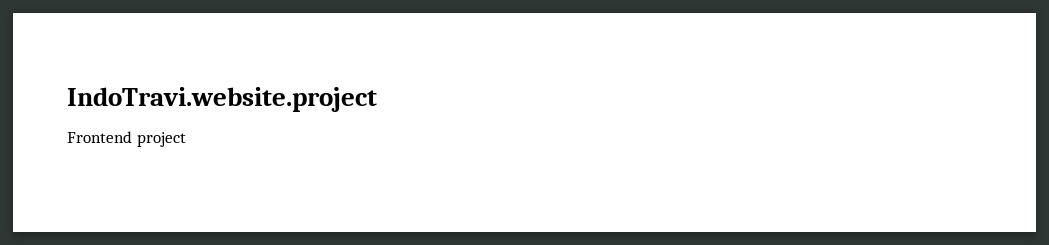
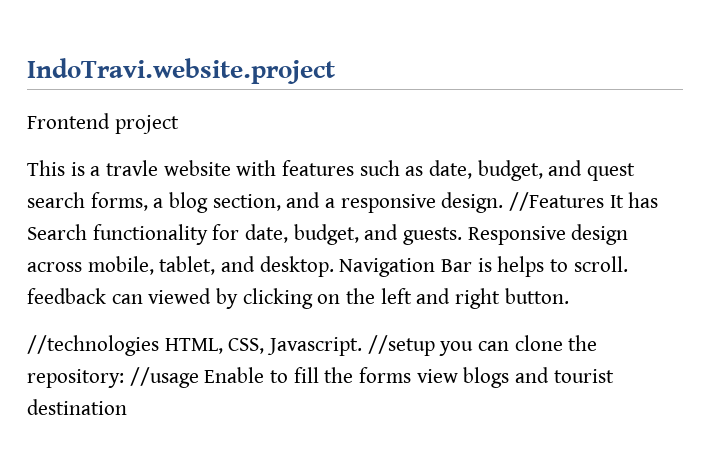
(186, 139) none -> [27,160,636,181] [27,192,659,213] [27,224,629,245] [27,256,628,277] [27,288,569,309] [27,335,598,356] [27,367,614,388] [27,399,127,415] // This is a travle website with features such as date, budget, and quest search forms, a blog section, and a responsive design. //Features It has Search functionality for date, budget, and guests. Responsive design across mobile, tablet, and desktop. Navigation Bar is helps to scroll. feedback can viewed by clicking on the left and right button. // //technologies HTML, CSS, Javascript. //setup you can clone the repository: //usage Enable to fill the forms view blogs and tourist destination

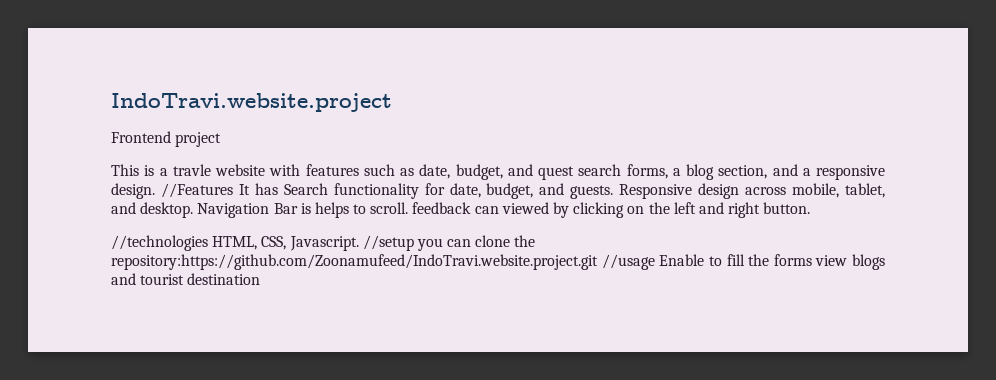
[27,369,124,388] repository: -> [111,254,598,270] repository:https://github.com/Zoonamufeed/IndoTravi.website.project.git

